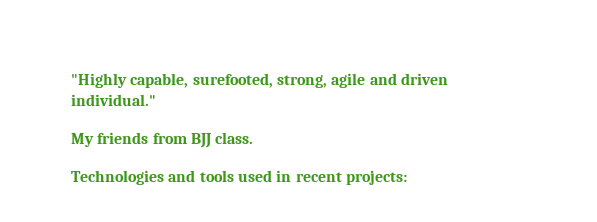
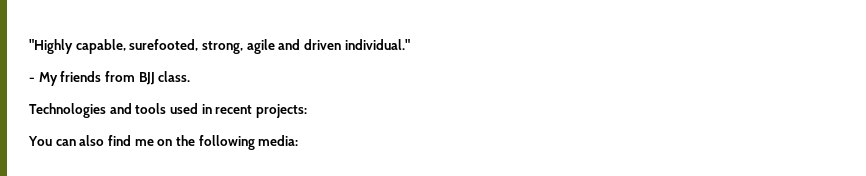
(156, 100) none -> [29,77,35,82] -
(407, 177) none -> [28,135,299,150] // You can also find me on the following media:

